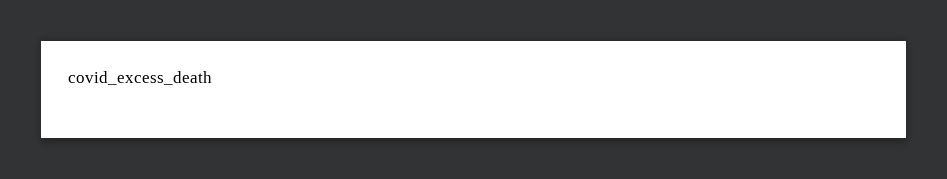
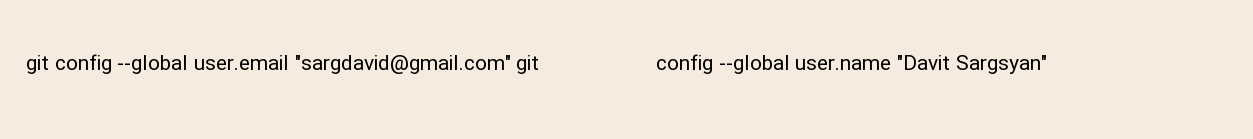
[68,71,212,85] covid_excess_death -> [26,54,1047,74] git config --global user.email "sargdavid@gmail.com" git config --global user.name "Davit Sargsyan"

